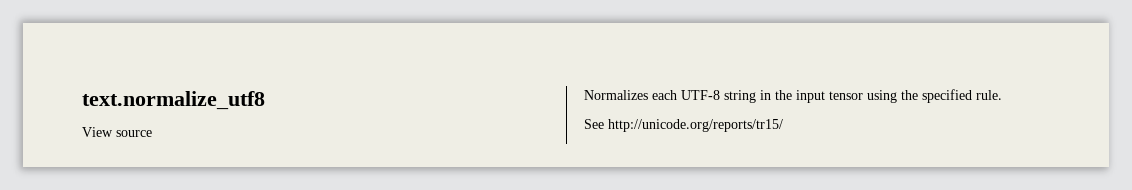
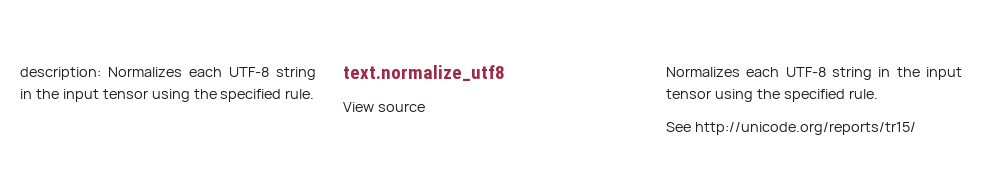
(82, 100) none -> [20,67,316,80] [20,89,315,102] description: Normalizes each UTF-8 string in the input tensor using the specified rule. //

